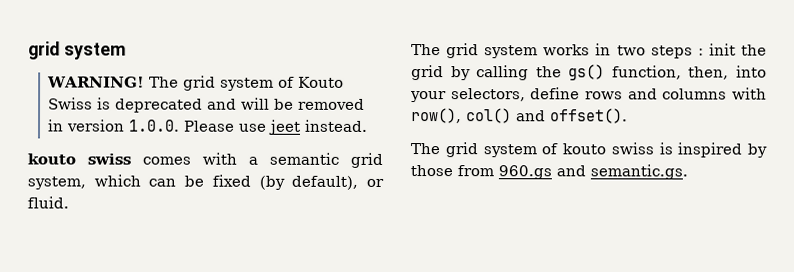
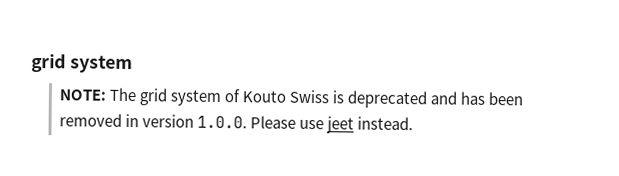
[47,76,146,88] WARNING! -> [58,89,106,101] NOTE:
[241,97,295,110] will be -> [460,91,524,106] has been
[27,152,383,168] [27,174,385,190] [27,196,69,209] [411,43,767,59] [411,64,767,81] [410,87,767,103] [411,108,628,124] [410,142,767,158] [410,164,688,180] // kouto swiss comes with a semantic grid system, which can be fixed (by default), or fluid. // The grid system works in two steps : init the grid by calling the gs() function, then, into your selectors, define rows and columns with row(), col() and offset(). // The grid system of kouto swiss is inspired by those from 960.gs and semantic.gs. -> (414, 123) none

